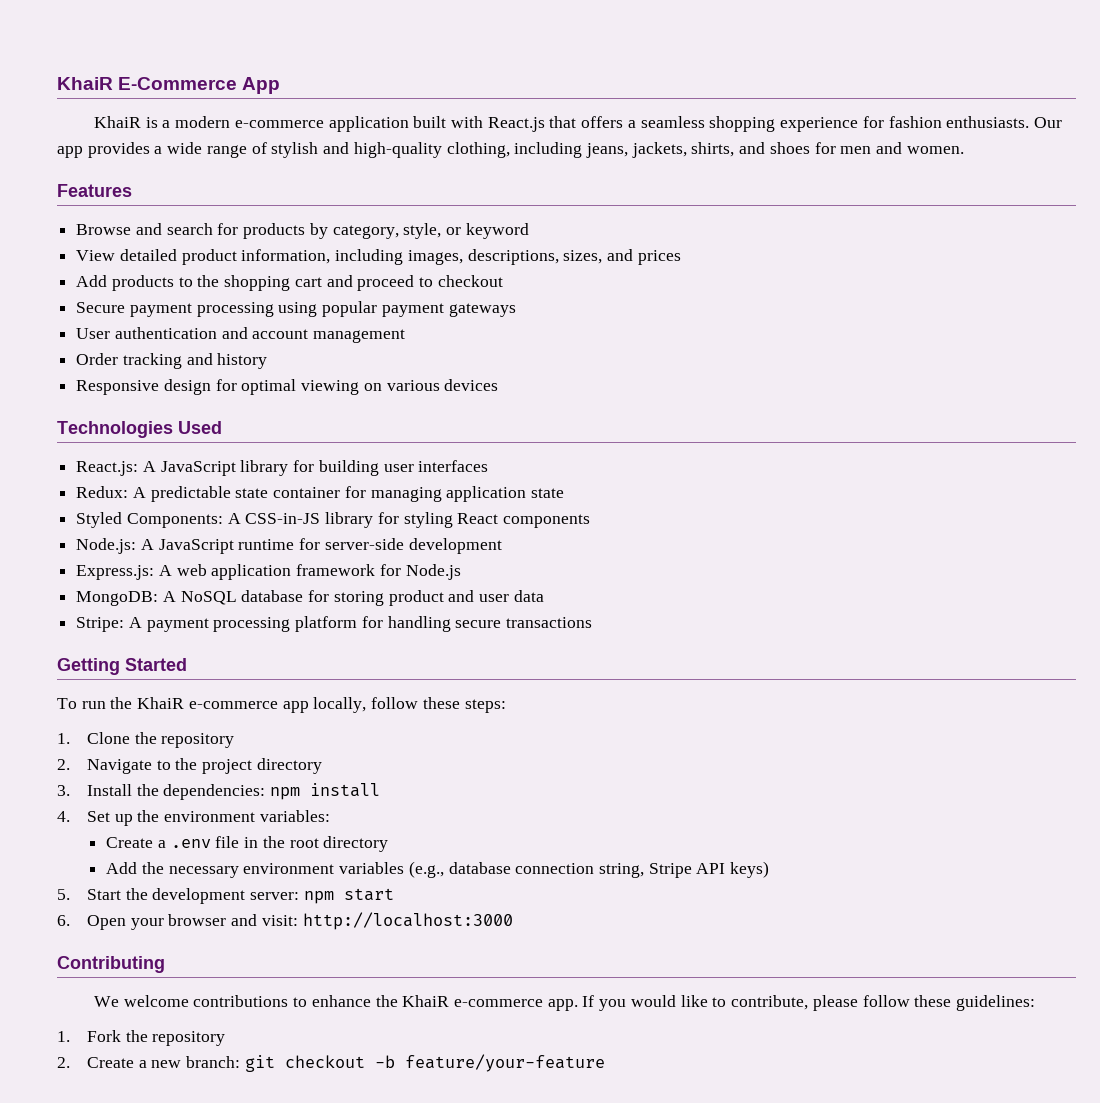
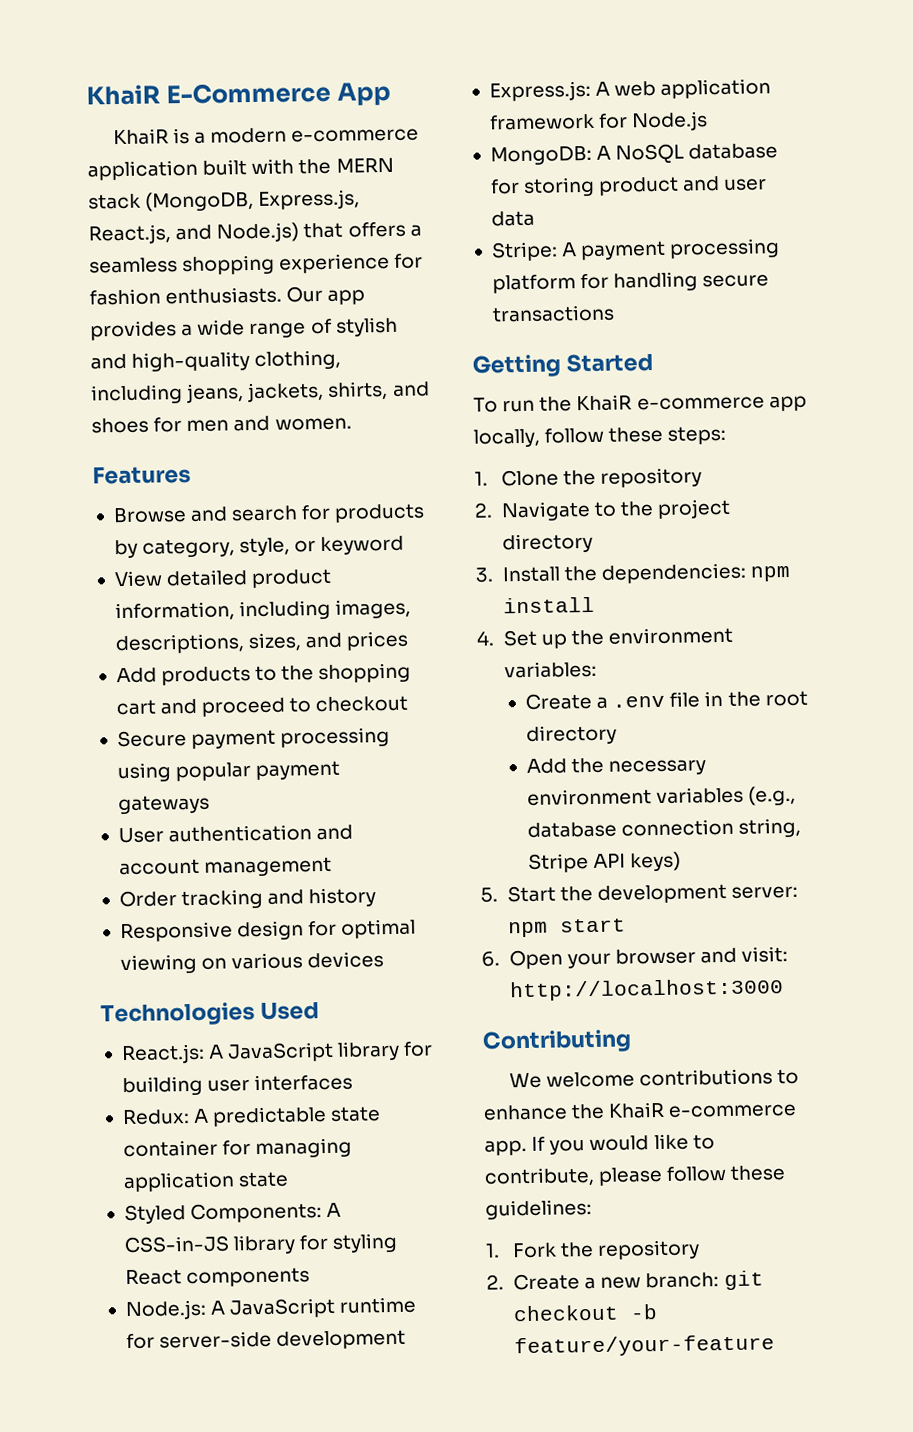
[487,117,545,132] React.js -> [298,157,394,175] [88,189,361,212] [88,222,300,245] the MERN stack (MongoDB, Express.js, React.js, and Node.js)

